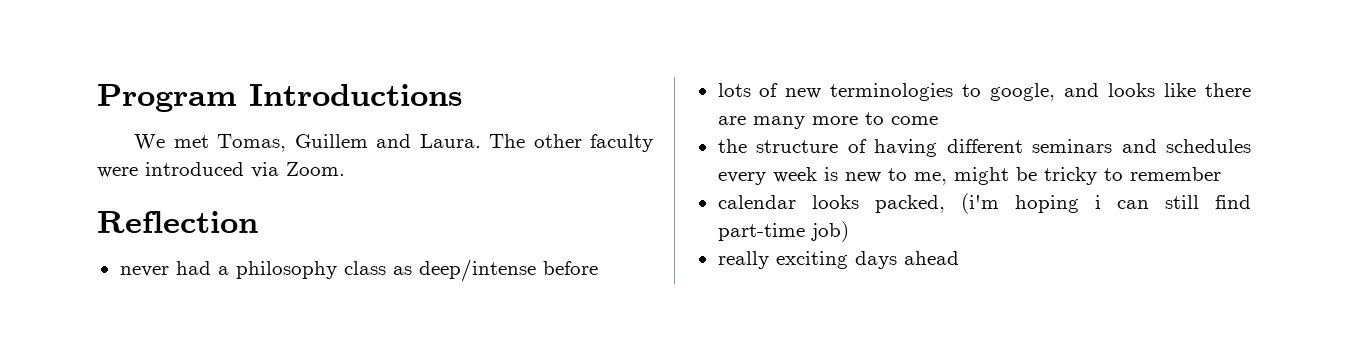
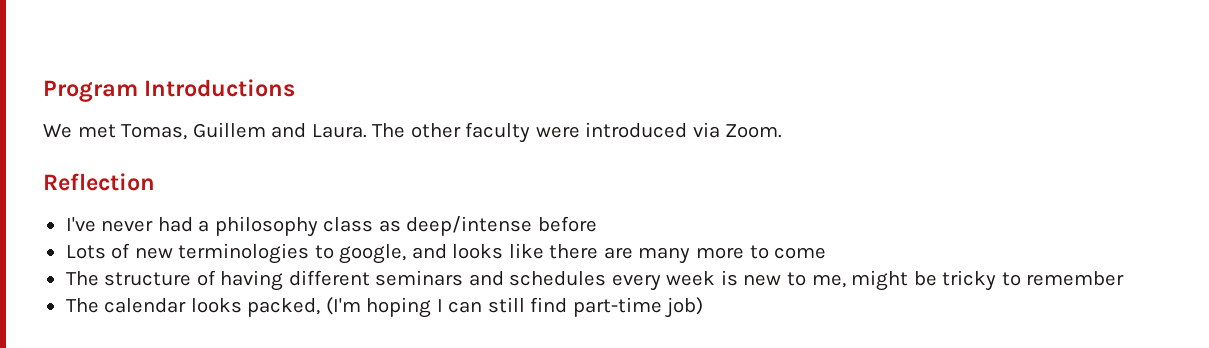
(258, 222) none -> [65,217,96,232] I've
[717,83,751,97] lots -> [65,245,106,259] Lots
[717,139,747,153] the -> [65,271,99,286] The
(1221, 174) none -> [65,298,99,313] The
[960,193,1101,214] (i'm hoping i -> [325,297,443,318] (I'm hoping I
[717,251,959,269] // really exciting days ahead -> (704, 307) none

